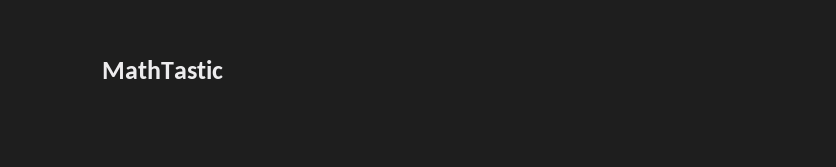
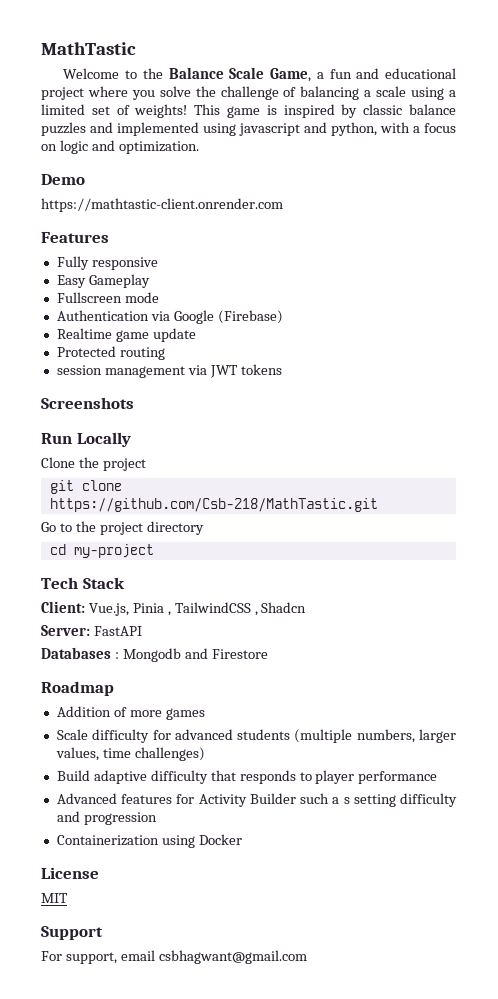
(223, 69) none -> [63,67,456,82] [41,86,457,100] [41,104,457,118] [41,122,456,136] [41,140,199,154] [41,174,85,185] [41,198,283,212] [41,232,109,243] [56,256,158,270] [56,274,150,288] [56,292,159,303] [56,310,283,324] [56,328,196,342] [56,346,165,360] [56,364,282,378] [41,397,134,409] [41,432,131,447] [41,457,146,471] [49,480,122,494] [49,498,378,512] [41,521,204,535] [49,544,154,558] [41,577,125,589] [41,601,307,616] [41,625,142,636] [41,647,268,662] [41,681,114,696] [56,706,205,720] [56,729,456,743] [55,747,205,761] [56,770,438,784] [56,793,457,807] [56,811,157,825] [56,834,242,848] [41,867,99,879] [41,893,68,903] [41,926,103,940] [41,950,307,964] // Welcome to the Balance Scale Game, a fun and educational project where you solve the challenge of balancing a scale using a limited set of weights! This game is inspired by classic balance puzzles and implemented using javascript and python, with a focus on logic and optimization. // Demo // https://mathtastic-client.onrender.com // Features // Fully responsive // Easy Gameplay // Fullscreen mode // Authentication via Google (Firebase) // Realtime game update // Protected routing // session management via JWT tokens // Screenshots // Run Locally // Clone the project // git clone https://github.com/Csb-218/MathTastic.git // Go to the project directory // cd my-project // Tech Stack // Client: Vue.js, Pinia , TailwindCSS , Shadcn // Server: FastAPI // Databases : Mongodb and Firestore // Roadmap // Addition of more games // Scale difficulty for advanced students (multiple numbers, larger values, time challenges) // Build adaptive difficulty that responds to player performance // Advanced features for Activity Builder such a s setting difficulty and progression // Containerization using Docker // License // MIT // Support // For support, email csbhagwant@gmail.com

